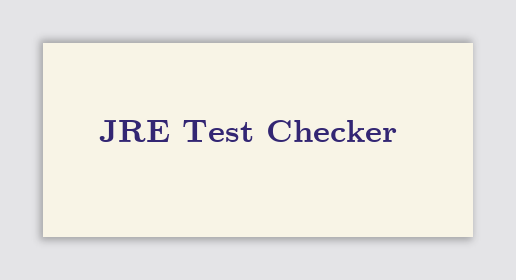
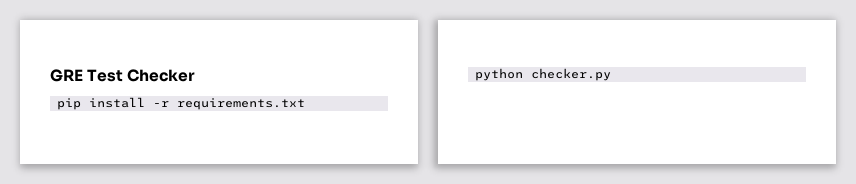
[99,120,170,142] JRE -> [50,69,83,82] GRE
(397, 131) none -> [56,97,305,110] [474,68,611,81] // pip install -r requirements.txt // python checker.py

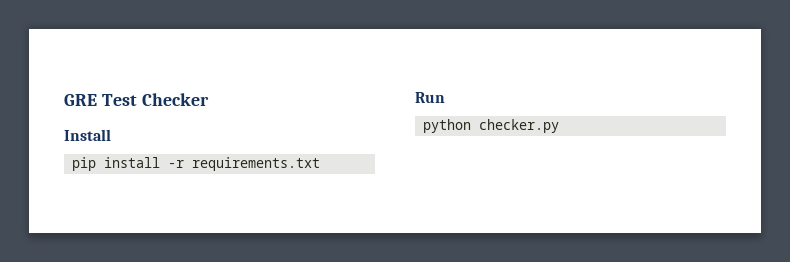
(196, 75) none -> [64,129,111,141] // Install
(305, 104) none -> [415,92,445,103] // Run

